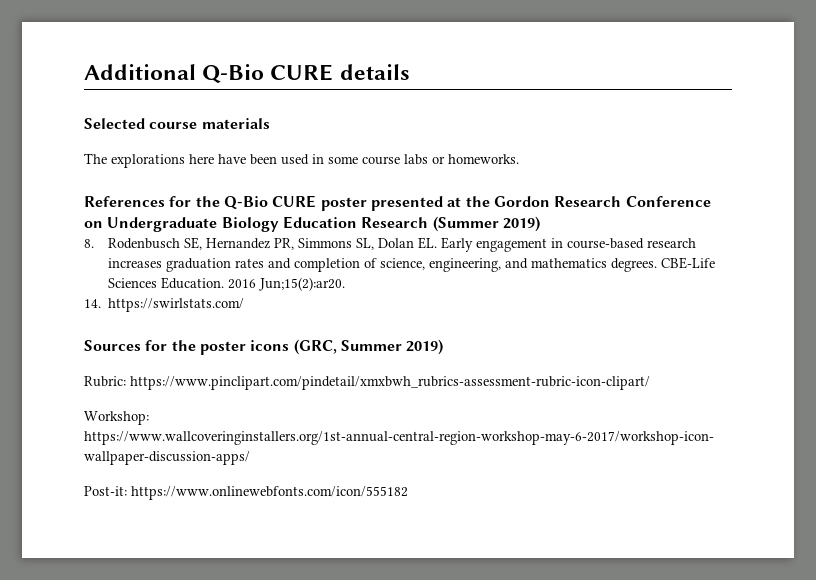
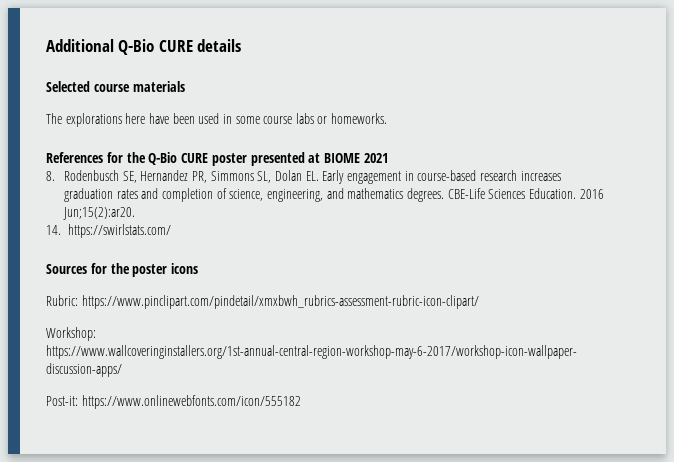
[465,196,711,207] [84,216,540,232] the Gordon Research Conference on Undergraduate Biology Education Research (Summer 2019) -> [324,153,389,163] BIOME 2021
[293,339,444,355] (GRC, Summer 2019) -> (199, 268) none

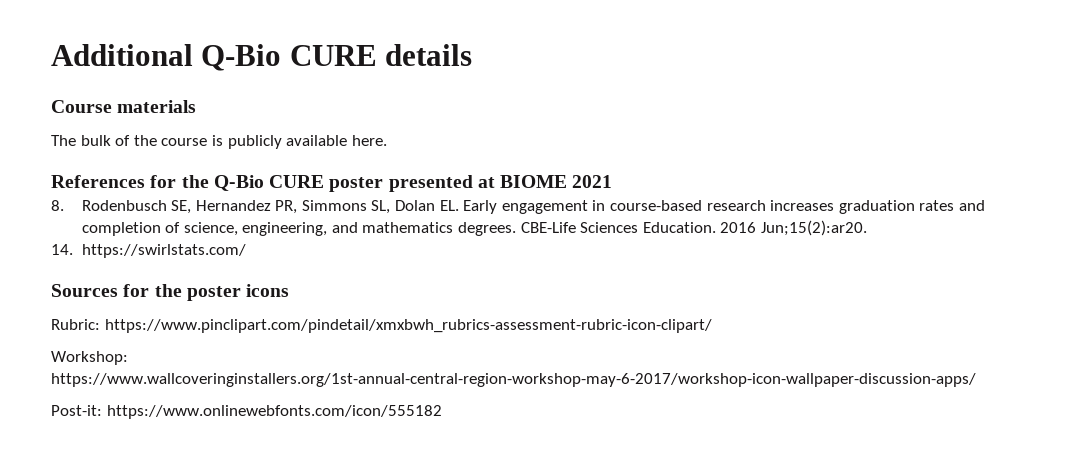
[46,81,130,92] Selected course -> [51,100,112,113] Course
[65,113,388,127] explorations here have been used in some course labs or homeworks. -> [80,135,387,149] bulk of the course is publicly available here.

